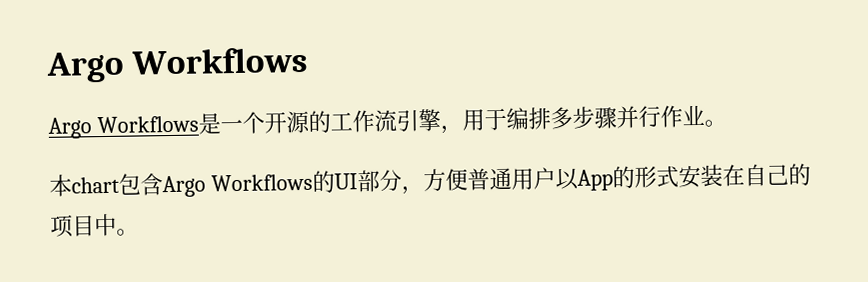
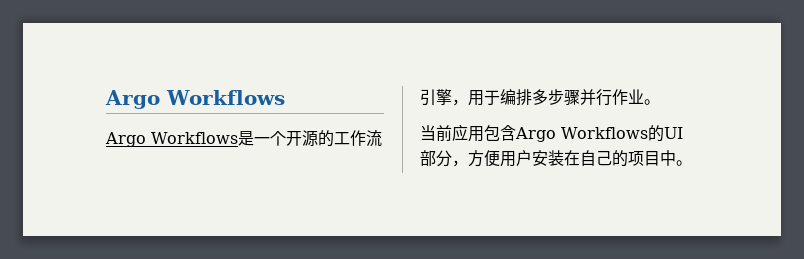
[49,174,120,197] 本chart -> [420,124,484,142] 当前应用
[466,165,679,191] 普通用户以App的形式 -> [500,150,532,167] 用户

